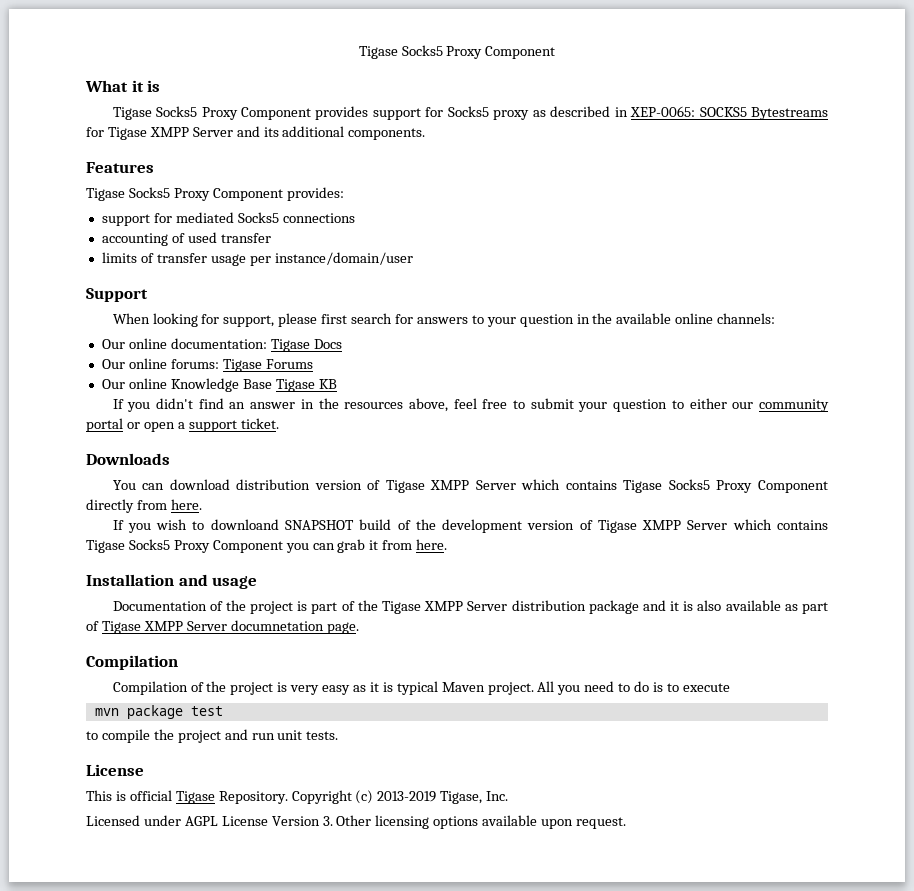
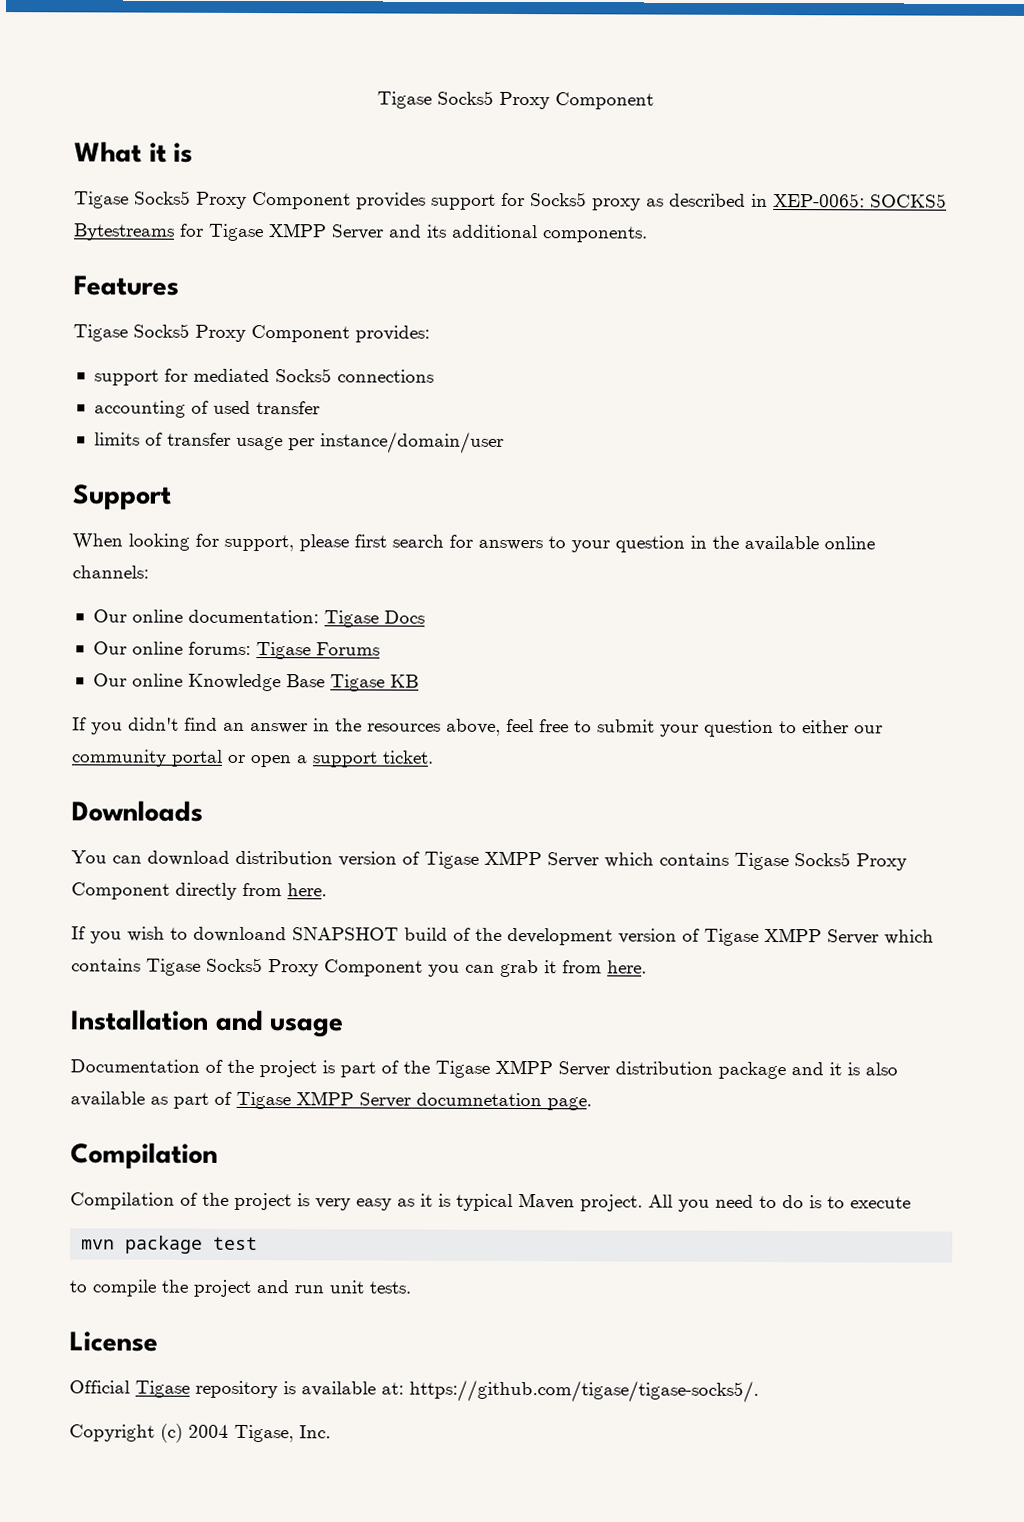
[86,790,288,804] This is official Tigase Repository. -> [69,1379,759,1403] Official Tigase repository is available at: https://github.com/tigase/tigase-socks5/. //
[377,791,437,802] 2013-2019 -> [188,1424,229,1438] 2004
[86,815,627,829] // Licensed under AGPL License Version 3. Other licensing options available upon request. -> (331, 1432) none

